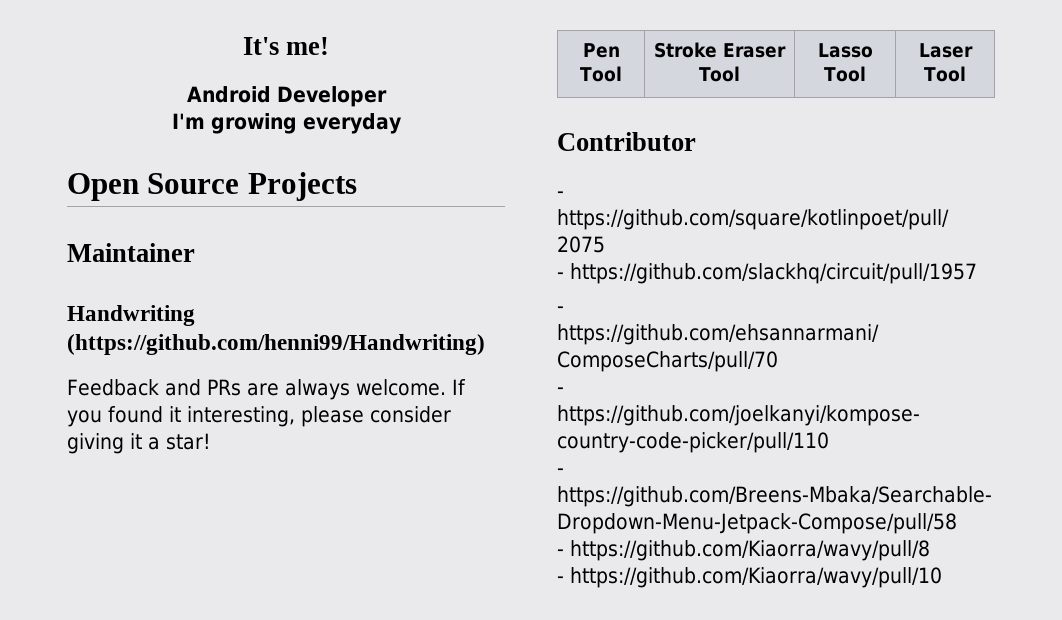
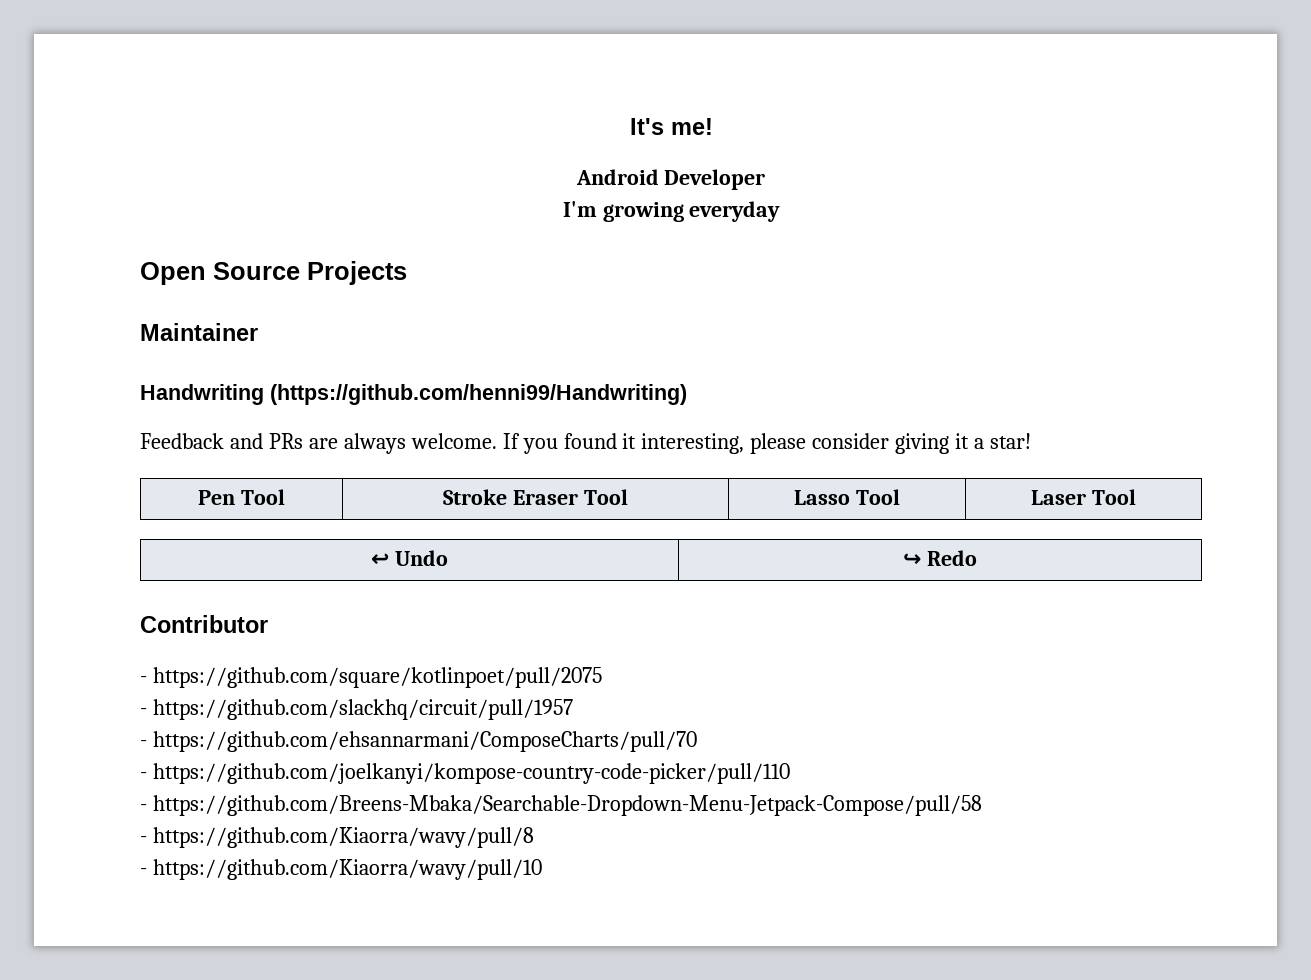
(967, 74) none -> [371,550,448,566] [903,550,977,566] // ↩ Undo | ↪ Redo

